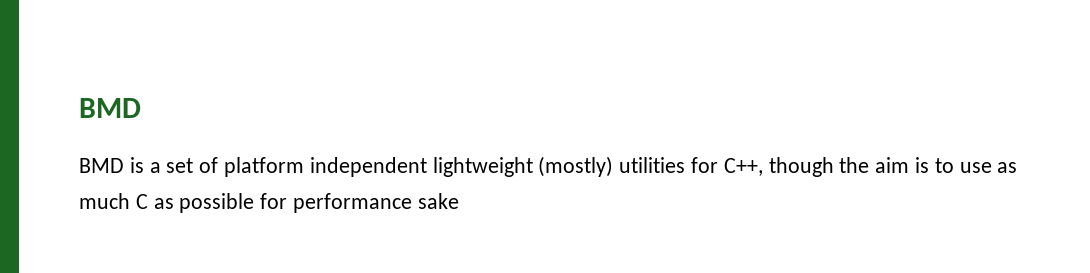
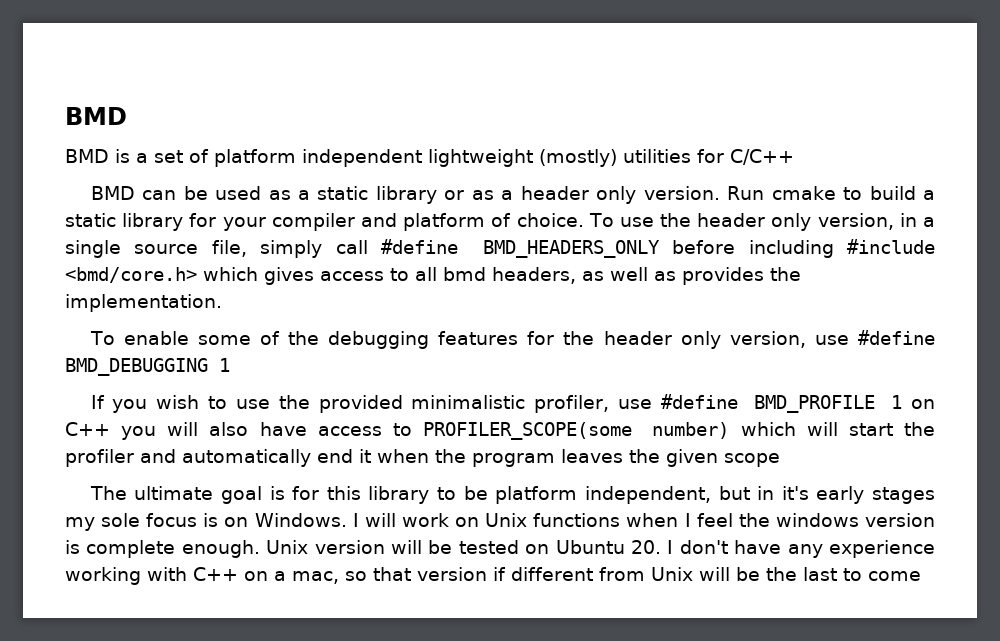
[723,157,1018,177] [79,193,459,213] C++, though the aim is to use as much C as possible for performance sake -> [730,149,794,165] [90,186,935,204] [65,213,935,231] [65,239,935,258] [65,267,801,285] [65,294,222,312] [89,330,935,349] [65,358,230,376] [90,394,935,413] [65,422,935,440] [65,449,780,467] [89,486,935,504] [65,513,936,531] [65,540,935,558] [65,567,921,585] C/C++ // BMD can be used as a static library or as a header only version. Run cmake to build a static library for your compiler and platform of choice. To use the header only version, in a single source file, simply call #define BMD_HEADERS_ONLY before including #include <bmd/core.h> which gives access to all bmd headers, as well as provides the implementation. // To enable some of the debugging features for the header only version, use #define BMD_DEBUGGING 1 // If you wish to use the provided minimalistic profiler, use #define BMD_PROFILE 1 on C++ you will also have access to PROFILER_SCOPE(some number) which will start the profiler and automatically end it when the program leaves the given scope // The ultimate goal is for this library to be platform independent, but in it's early stages my sole focus is on Windows. I will work on Unix functions when I feel the windows version is complete enough. Unix version will be tested on Ubuntu 20. I don't have any experience working with C++ on a mac, so that version if different from Unix will be the last to come

